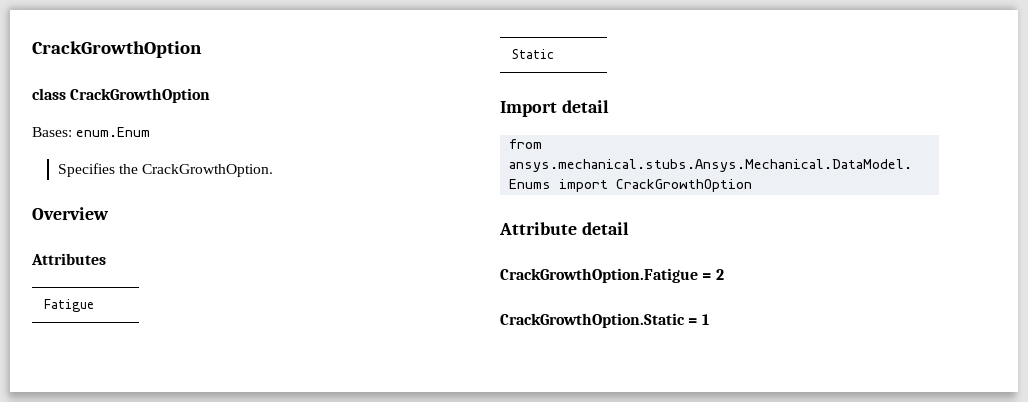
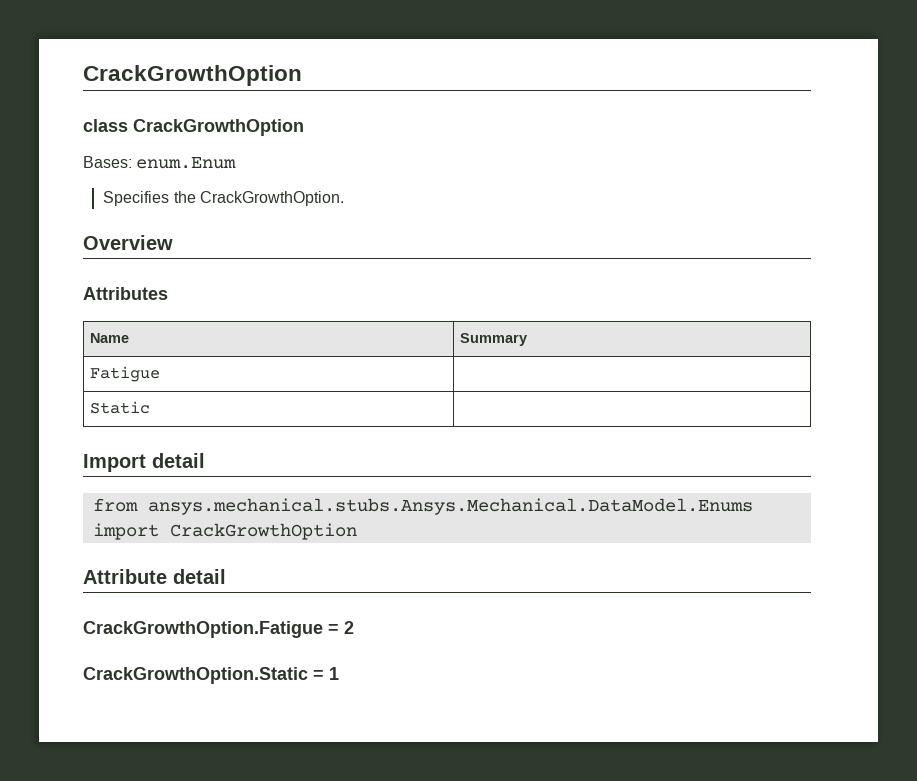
(106, 259) none -> [89,333,129,343] [459,333,527,346] // Name | Summary

